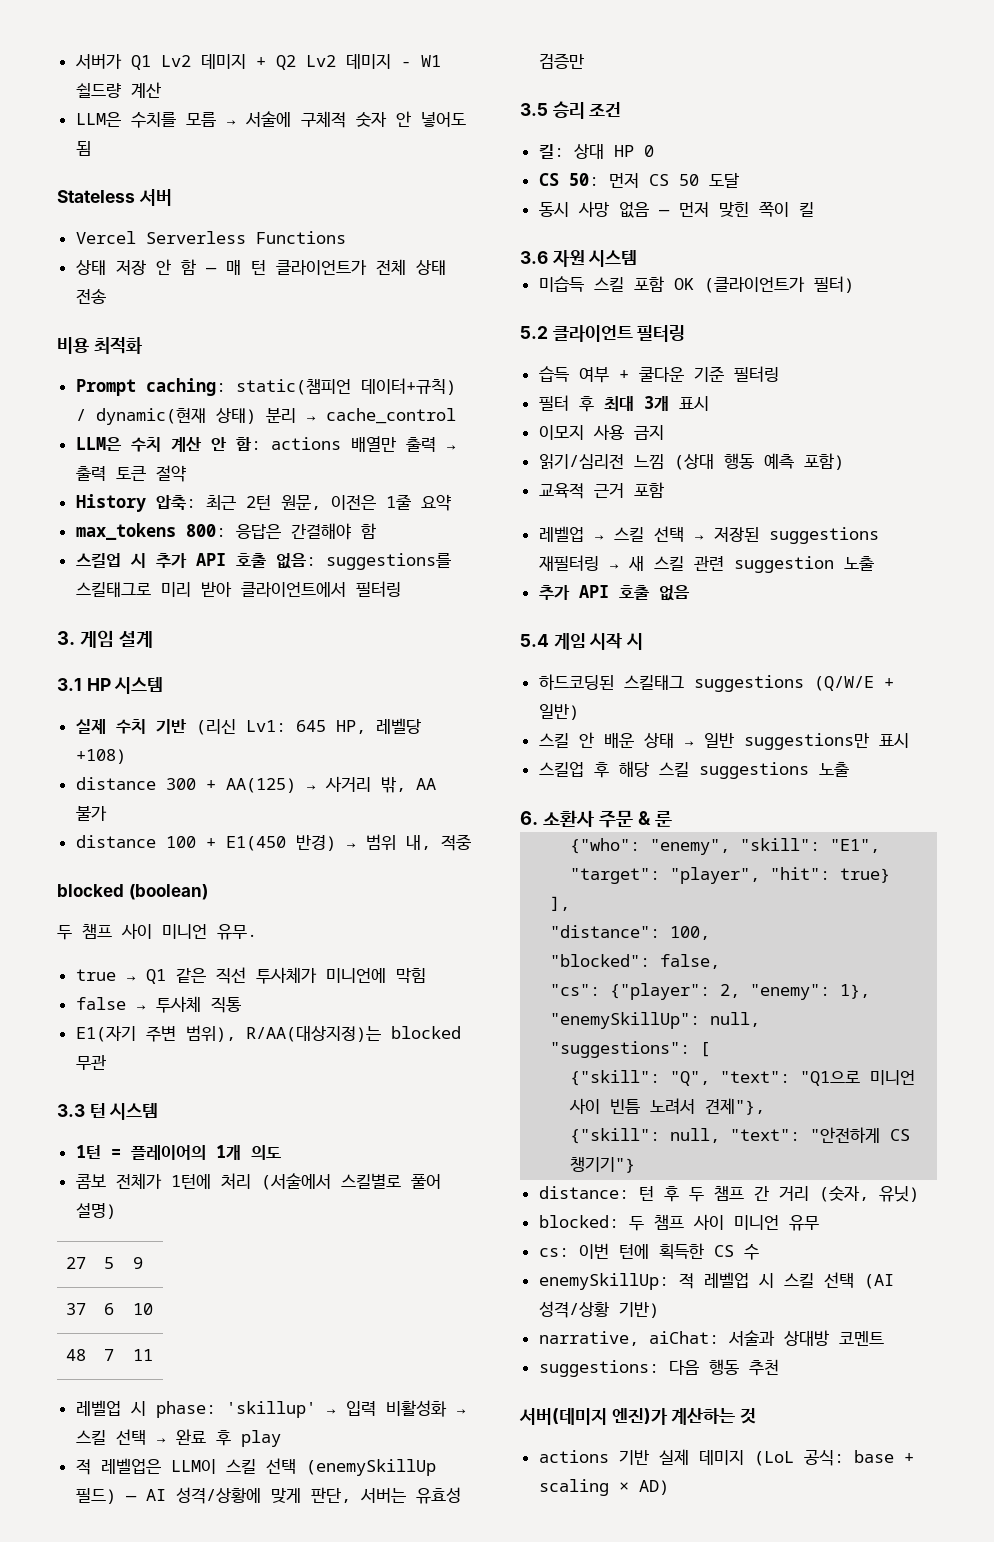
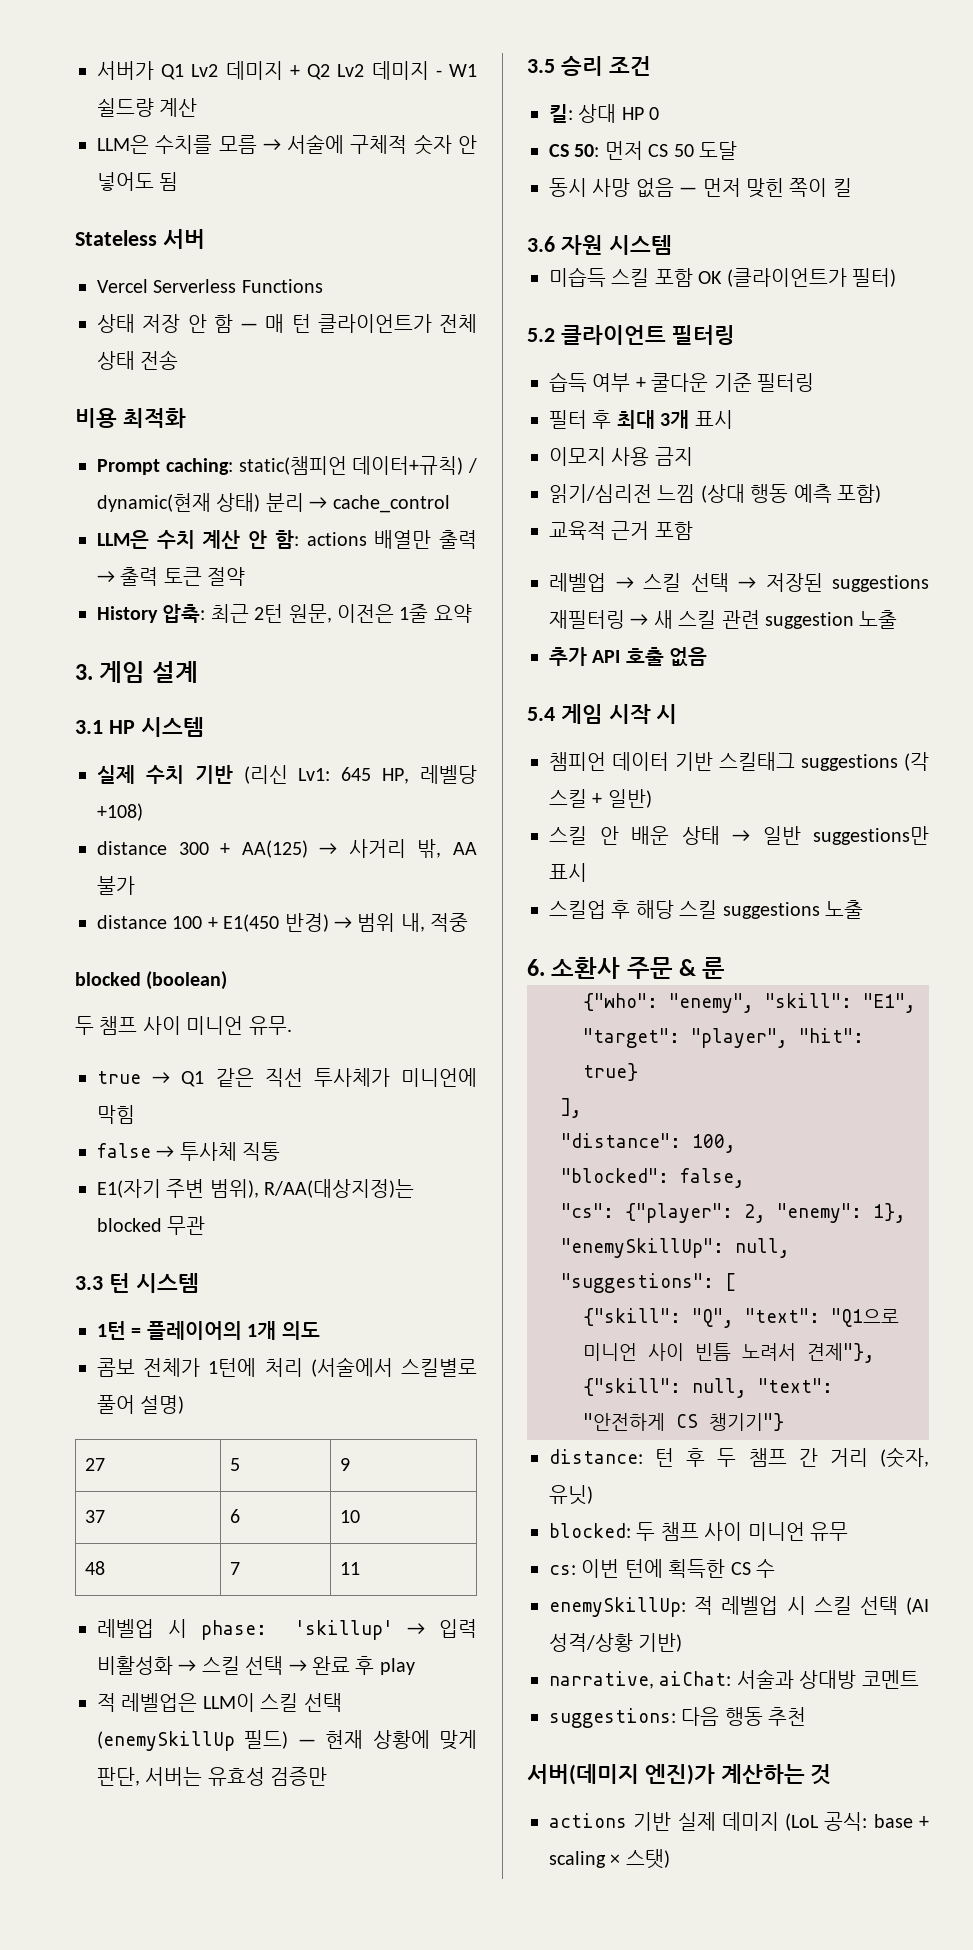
[75,523,376,540] [75,553,451,570] [75,581,401,597] // max_tokens 800: 응답은 간결해야 함 // 스킬업 시 추가 API 호출 없음: suggestions를 스킬태그로 미리 받아 클라이언트에서 필터링 -> (472, 613) none
[145,1487,261,1504] AI 성격/상황에 -> [325,1730,430,1749] 현재 상황에
[538,674,874,692] 하드코딩된 스킬태그 suggestions (Q/W/E -> [549,752,929,771] [549,789,587,808] 챔피언 데이터 기반 스킬태그 suggestions (각 스킬
[638,1480,669,1495] AD) -> [625,1849,670,1869] 스탯)

